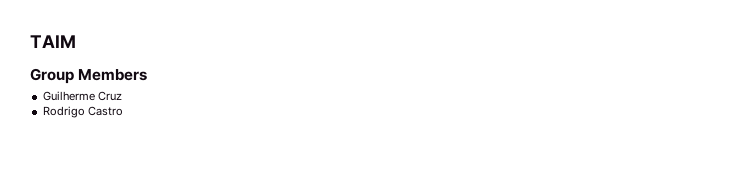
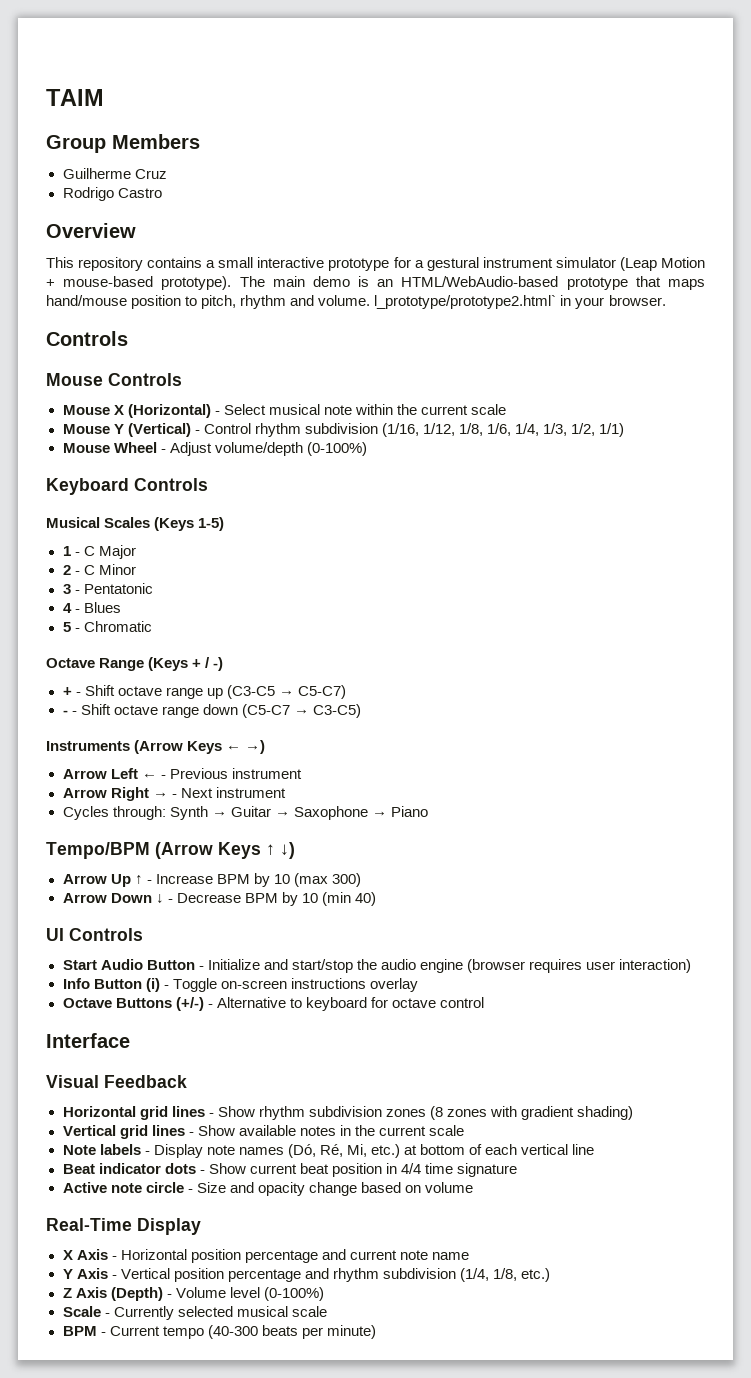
(123, 111) none -> [46,223,136,238] [46,257,706,271] [46,276,706,290] [46,295,666,309] [46,331,128,346] [46,373,182,386] [62,404,507,418] [62,423,625,437] [62,442,367,456] [46,478,208,495] [46,517,225,531] [62,545,136,559] [62,564,136,575] [62,583,153,594] [62,602,121,613] [62,621,152,632] [46,657,224,671] [62,685,346,699] [62,704,361,718] [46,740,266,754] [62,768,302,779] [62,787,286,801] [62,806,428,820] [46,842,295,859] [62,873,361,887] [62,892,376,906] [46,928,143,941] [62,959,692,973] [62,978,418,992] [62,997,484,1011] [46,1033,130,1048] [46,1075,187,1088] [62,1106,634,1120] [62,1125,465,1139] [62,1144,595,1158] [62,1163,518,1177] [62,1182,474,1196] [46,1218,201,1235] [62,1249,469,1263] [62,1268,551,1282] [62,1287,324,1301] [62,1306,327,1320] [62,1325,376,1339] // Overview // This repository contains a small interactive prototype for a gestural instrument simulator (Leap Motion + mouse-based prototype). The main demo is an HTML/WebAudio-based prototype that maps hand/mouse position to pitch, rhythm and volume. l_prototype/prototype2.html` in your browser. // Controls // Mouse Controls // Mouse X (Horizontal) - Select musical note within the current scale // Mouse Y (Vertical) - Control rhythm subdivision (1/16, 1/12, 1/8, 1/6, 1/4, 1/3, 1/2, 1/1) // Mouse Wheel - Adjust volume/depth (0-100%) // Keyboard Controls // Musical Scales (Keys 1-5) // 1 - C Major // 2 - C Minor // 3 - Pentatonic // 4 - Blues // 5 - Chromatic // Octave Range (Keys + / -) // + - Shift octave range up (C3-C5 → C5-C7) // - - Shift octave range down (C5-C7 → C3-C5) // Instruments (Arrow Keys ← →) // Arrow Left ← - Previous instrument // Arrow Right → - Next instrument // Cycles through: Synth → Guitar → Saxophone → Piano // Tempo/BPM (Arrow Keys ↑ ↓) // Arrow Up ↑ - Increase BPM by 10 (max 300) // Arrow Down ↓ - Decrease BPM by 10 (min 40) // UI Controls // Start Audio Button - Initialize and start/stop the audio engine (browser requires user interaction) // Info Button (i) - Toggle on-screen instructions overlay // Octave Buttons (+/-) - Alternative to keyboard for octave control // Interface // Visual Feedback // Horizontal grid lines - Show rhythm subdivision zones (8 zones with gradient shading) // Vertical grid lines - Show available notes in the current scale // Note labels - Display note names (Dó, Ré, Mi, etc.) at bottom of each vertical line // Beat indicator dots - Show current beat position in 4/4 time signature // Active note circle - Size and opacity change based on volume // Real-Time Display // X Axis - Horizontal position percentage and current note name // Y Axis - Vertical position percentage and rhythm subdivision (1/4, 1/8, etc.) // Z Axis (Depth) - Volume level (0-100%) // Scale - Currently selected musical scale // BPM - Current tempo (40-300 beats per minute)

